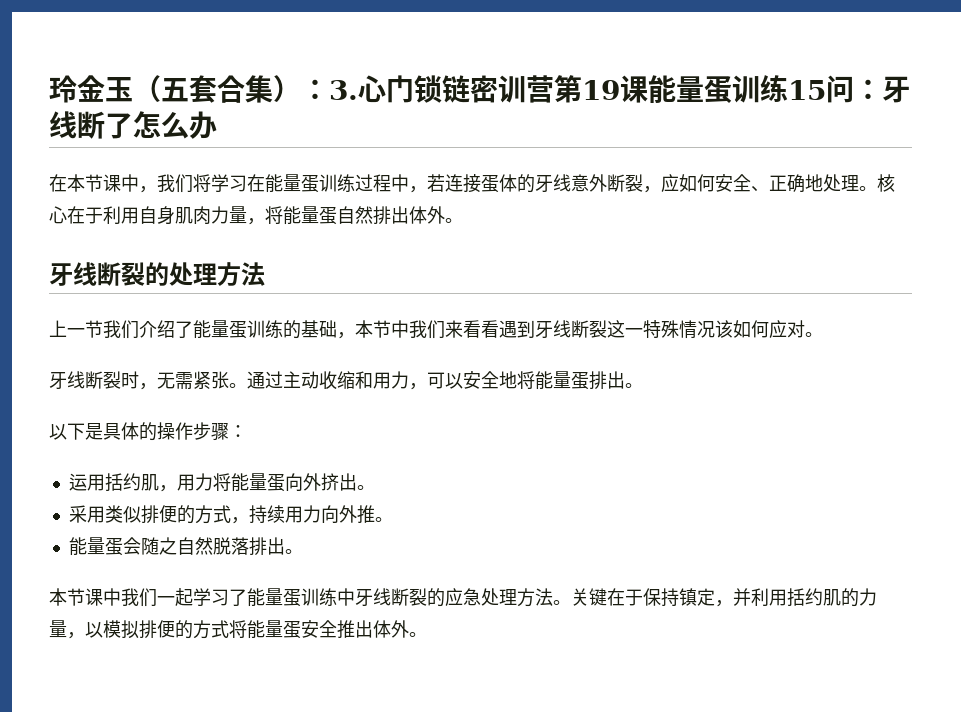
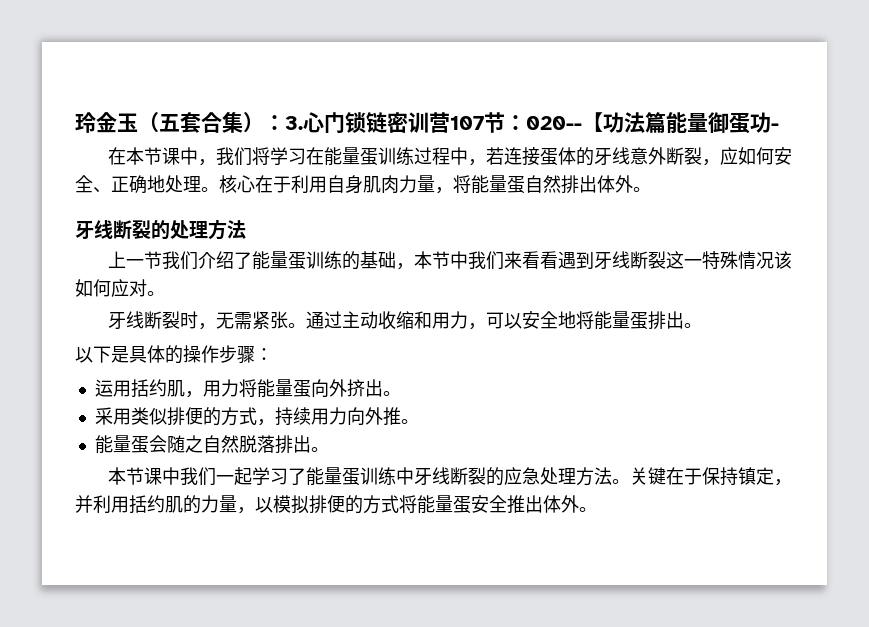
[554,75,910,103] [49,111,217,139] 第19课能量蛋训练15问：牙线断了怎么办 -> [450,112,779,134] 107节：020--【功法篇能量御蛋功-

